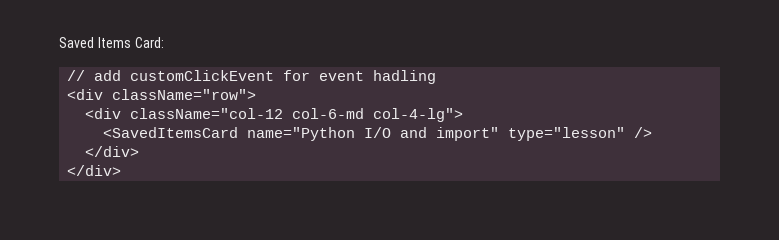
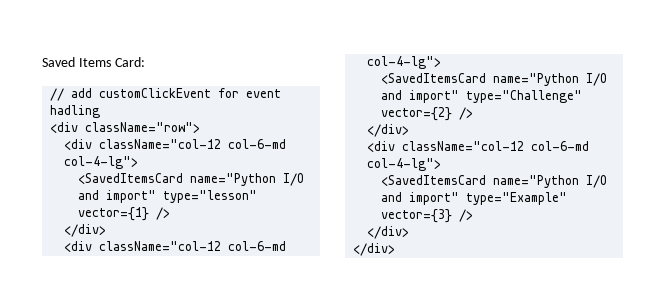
(626, 134) none -> [78,207,171,221] [64,224,107,237] [64,241,287,252] [367,56,442,69] [381,73,608,86] [381,90,583,103] [381,107,474,121] [367,124,410,137] [367,141,590,152] [367,158,442,171] [381,175,608,188] [381,192,568,205] [381,209,453,223] vector={1} /> // </div> // <div className="col-12 col-6-md col-4-lg"> // <SavedItemsCard name="Python I/O and import" type="Challenge" vector={2} /> // </div> // <div className="col-12 col-6-md col-4-lg"> // <SavedItemsCard name="Python I/O and import" type="Example" vector={3}

